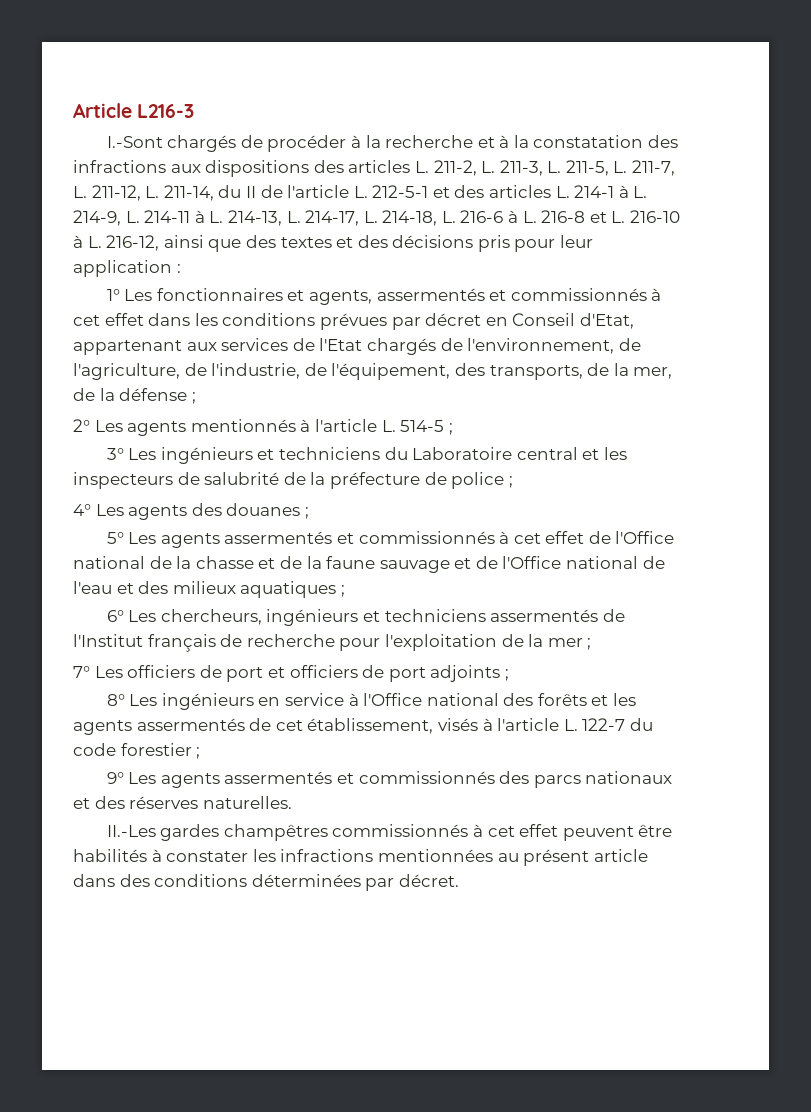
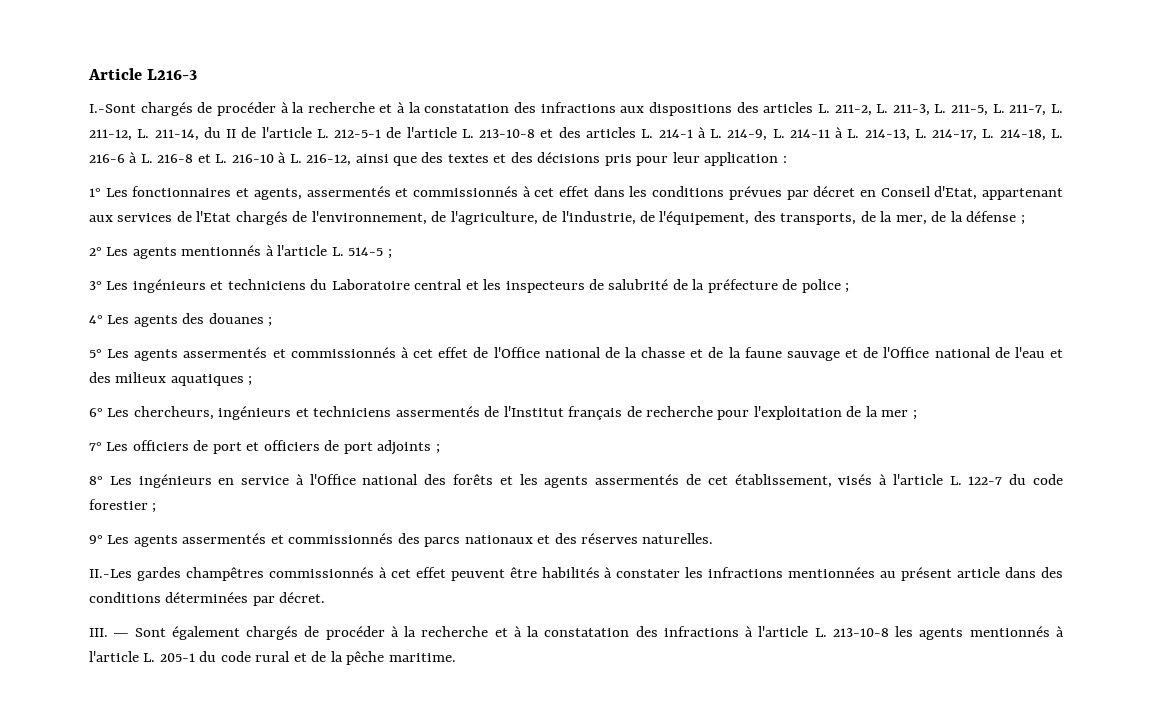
(429, 191) none -> [386,127,536,138] de l'article L. 213-10-8
(459, 880) none -> [89,626,1064,640] [89,651,456,665] // III. ― Sont également chargés de procéder à la recherche et à la constatation des infractions à l'article L. 213-10-8 les agents mentionnés à l'article L. 205-1 du code rural et de la pêche maritime.

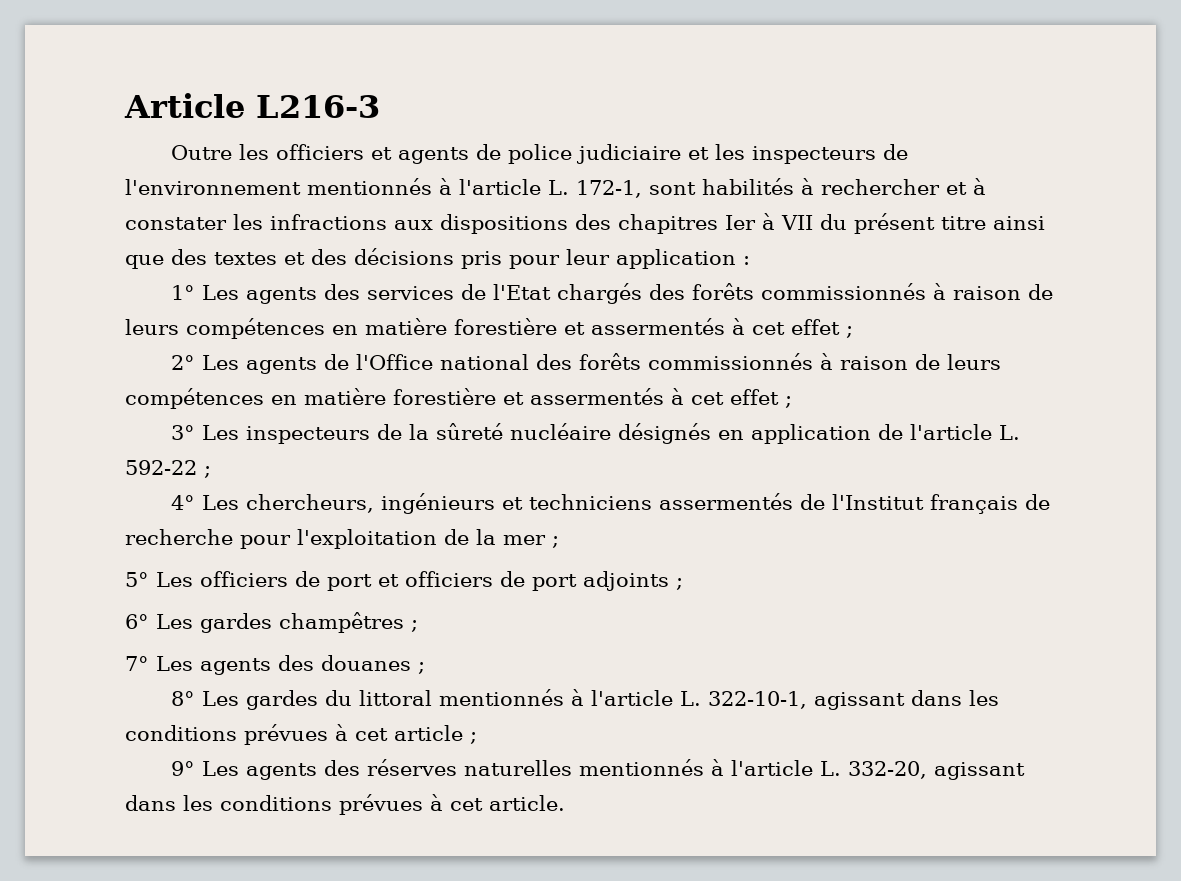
[89,102,1063,116] [89,127,1063,141] [89,152,352,166] I.-Sont chargés de procéder à la recherche et à la constatation des infractions aux dispositions des articles L. 211-2, L. 211-3, L. 211-5, L. 211-7, L. 211-12, L. 211-14, du II de l'article L. 212-5-1 de l'article L. 213-10-8 et des articles L. 214-1 à L. 214-9, L. 214-11 à L. 214-13, L. 214-17, L. 214-18, L. 216-6 à L. 216-8 et L. 216-10 à L. 216-12, -> [170,144,908,164] [125,178,986,198] [125,213,986,234] Outre les officiers et agents de police judiciaire et les inspecteurs de l'environnement mentionnés à l'article L. 172-1, sont habilités à rechercher et à constater les infractions aux dispositions des chapitres Ier à VII du présent titre
[132,186,1064,200] [89,211,1025,225] [89,245,392,259] [89,279,850,293] [89,313,273,327] [89,347,1064,361] [89,372,253,386] [89,408,103,417] fonctionnaires et agents, assermentés et commissionnés à cet effet dans les conditions prévues par décret en Conseil d'Etat, appartenant aux services de l'Etat chargés de l'environnement, de l'agriculture, de l'industrie, de l'équipement, des transports, de la mer, de la défense ; // 2° Les agents mentionnés à l'article L. 514-5 ; // 3° Les ingénieurs et techniciens du Laboratoire central et les inspecteurs de salubrité de la préfecture de police ; // 4° Les agents des douanes ; // 5° Les agents assermentés et commissionnés à cet effet de l'Office national de la chasse et de la faune sauvage et de l'Office national de l'eau et des milieux aquatiques ; // 6° -> [245,283,1053,304] [125,318,853,339] [170,353,1001,374] [125,388,792,409] [170,423,1020,444] [125,460,211,478] [170,495,195,510] agents des services de l'Etat chargés des forêts commissionnés à raison de leurs compétences en matière forestière et assermentés à cet effet ; // 2° Les agents de l'Office national des forêts commissionnés à raison de leurs compétences en matière forestière et assermentés à cet effet ; // 3° Les inspecteurs de la sûreté nucléaire désignés en application de l'article L. 592-22 ; // 4°
[89,442,102,451] 7° -> [125,572,149,587] 5°
[89,474,1063,488] [89,499,157,513] [89,533,714,547] [89,567,1063,581] [89,592,326,606] [89,626,1064,640] [89,651,456,665] 8° Les ingénieurs en service à l'Office national des forêts et les agents assermentés de cet établissement, visés à l'article L. 122-7 du code forestier ; // 9° Les agents assermentés et commissionnés des parcs nationaux et des réserves naturelles. // II.-Les gardes champêtres commissionnés à cet effet peuvent être habilités à constater les infractions mentionnées au présent article dans des conditions déterminées par décret. // III. ― Sont également chargés de procéder à la recherche et à la constatation des infractions à l'article L. 213-10-8 les agents mentionnés à l'article L. 205-1 du code rural et de la pêche maritime. -> [125,612,418,633] [125,655,425,675] [170,689,999,710] [125,724,477,745] [170,759,1025,780] [125,794,565,815] 6° Les gardes champêtres ; // 7° Les agents des douanes ; // 8° Les gardes du littoral mentionnés à l'article L. 322-10-1, agissant dans les conditions prévues à cet article ; // 9° Les agents des réserves naturelles mentionnés à l'article L. 332-20, agissant dans les conditions prévues à cet article.

